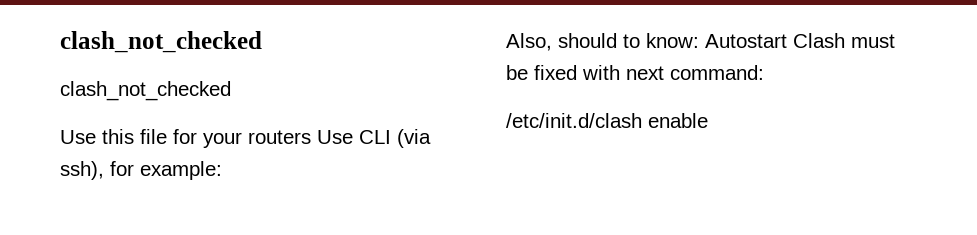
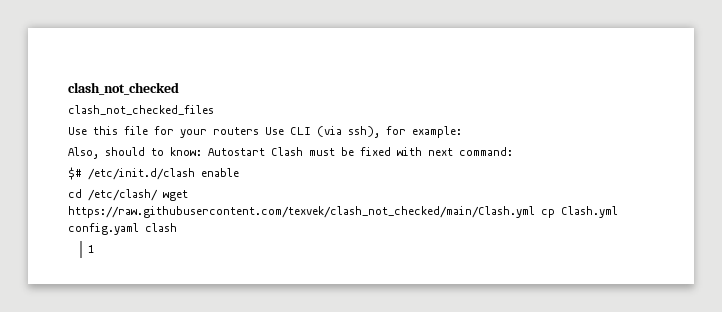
[60,31,262,53] [60,81,231,101] clash_not_checked // clash_not_checked -> [68,82,179,95] [68,105,214,115] clash_not_checked // clash_not_checked_files
(764, 72) none -> [68,167,82,180] $#
(708, 120) none -> [68,189,188,201] [68,206,618,218] [68,223,177,235] [87,245,94,253] // cd /etc/clash/ wget https://raw.githubusercontent.com/texvek/clash_not_checked/main/Clash.yml cp Clash.yml config.yaml clash // 1

